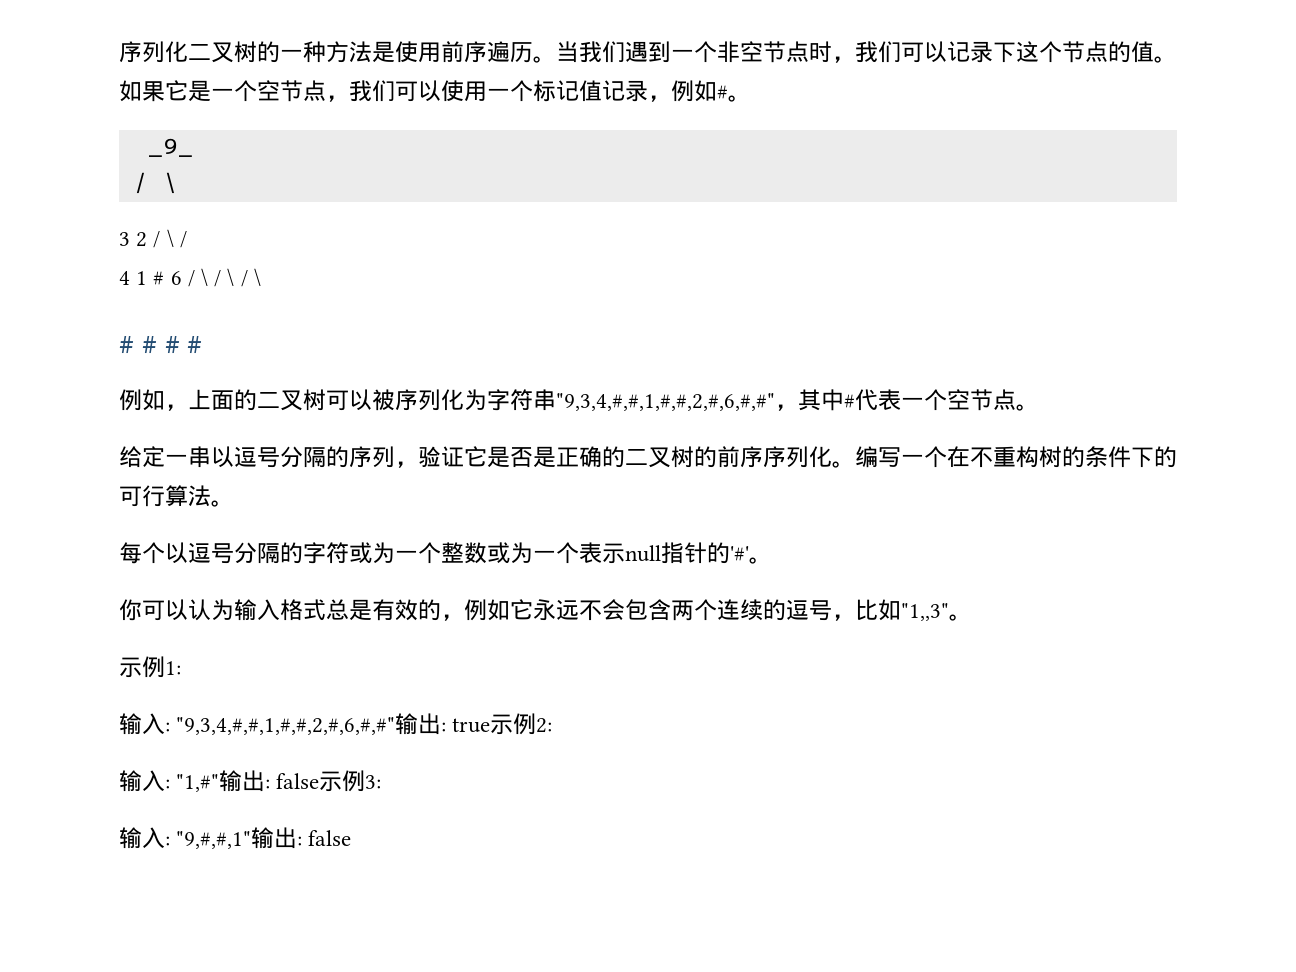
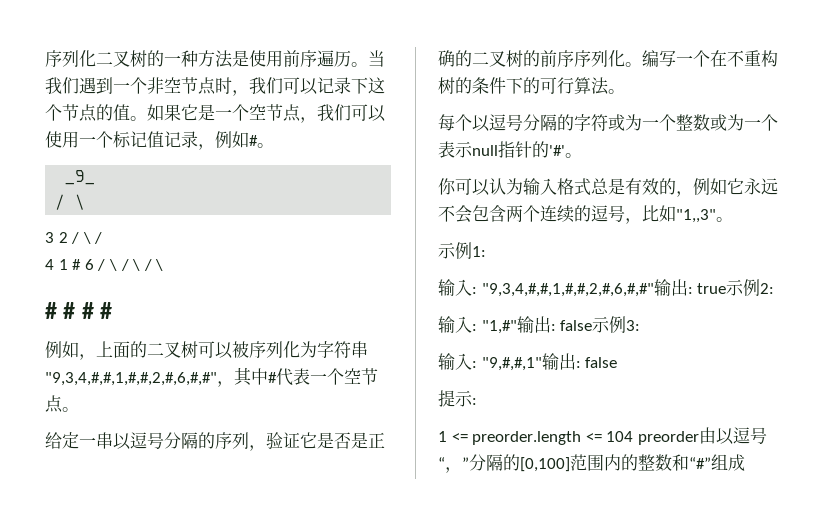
(352, 838) none -> [438,390,477,407] [438,427,767,445] [438,454,745,473] // 提示: // 1 <= preorder.length <= 104 preorder由以逗号“，”分隔的[0,100]范围内的整数和“#”组成

